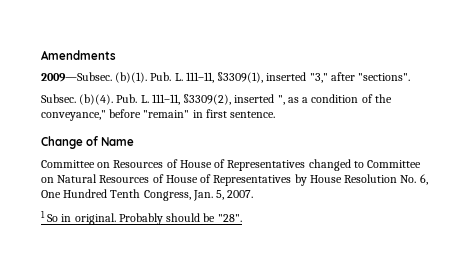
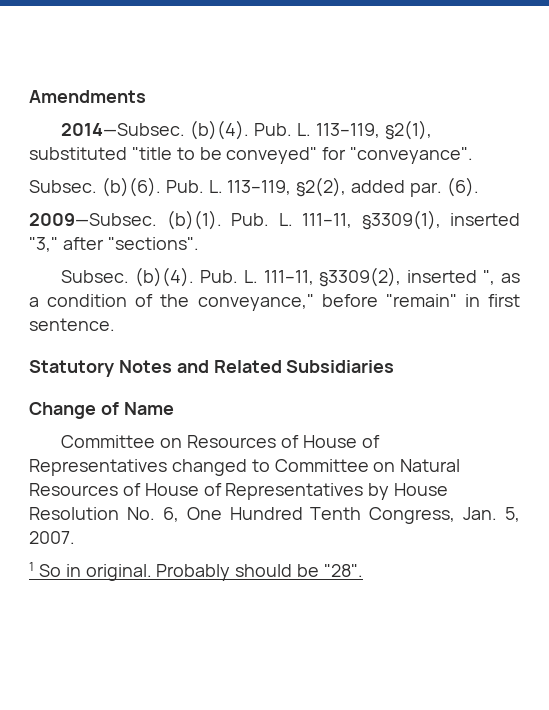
(116, 55) none -> [61,120,432,140] [29,147,474,164] [29,177,479,197] // 2014—Subsec. (b)(4). Pub. L. 113–119, §2(1), substituted "title to be conveyed" for "conveyance". // Subsec. (b)(6). Pub. L. 113–119, §2(2), added par. (6).
(276, 114) none -> [29,360,395,377] // Statutory Notes and Related Subsidiaries

